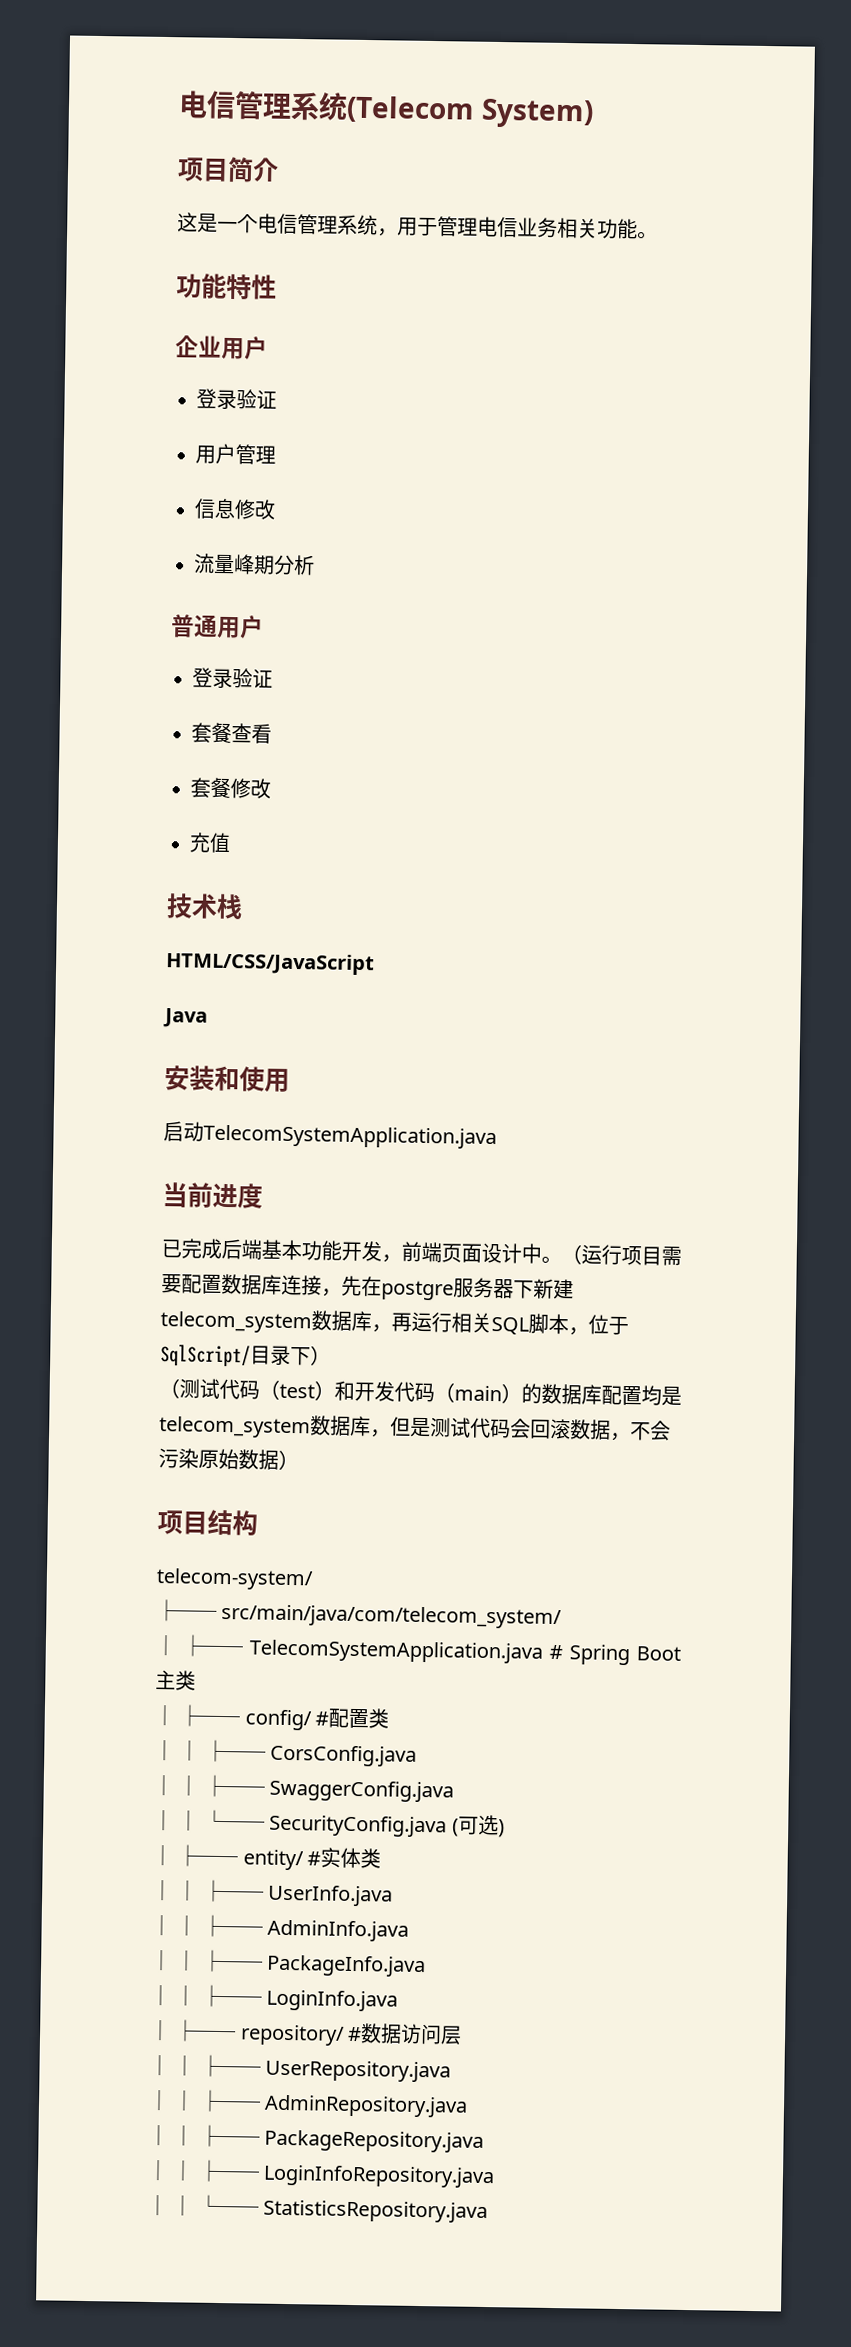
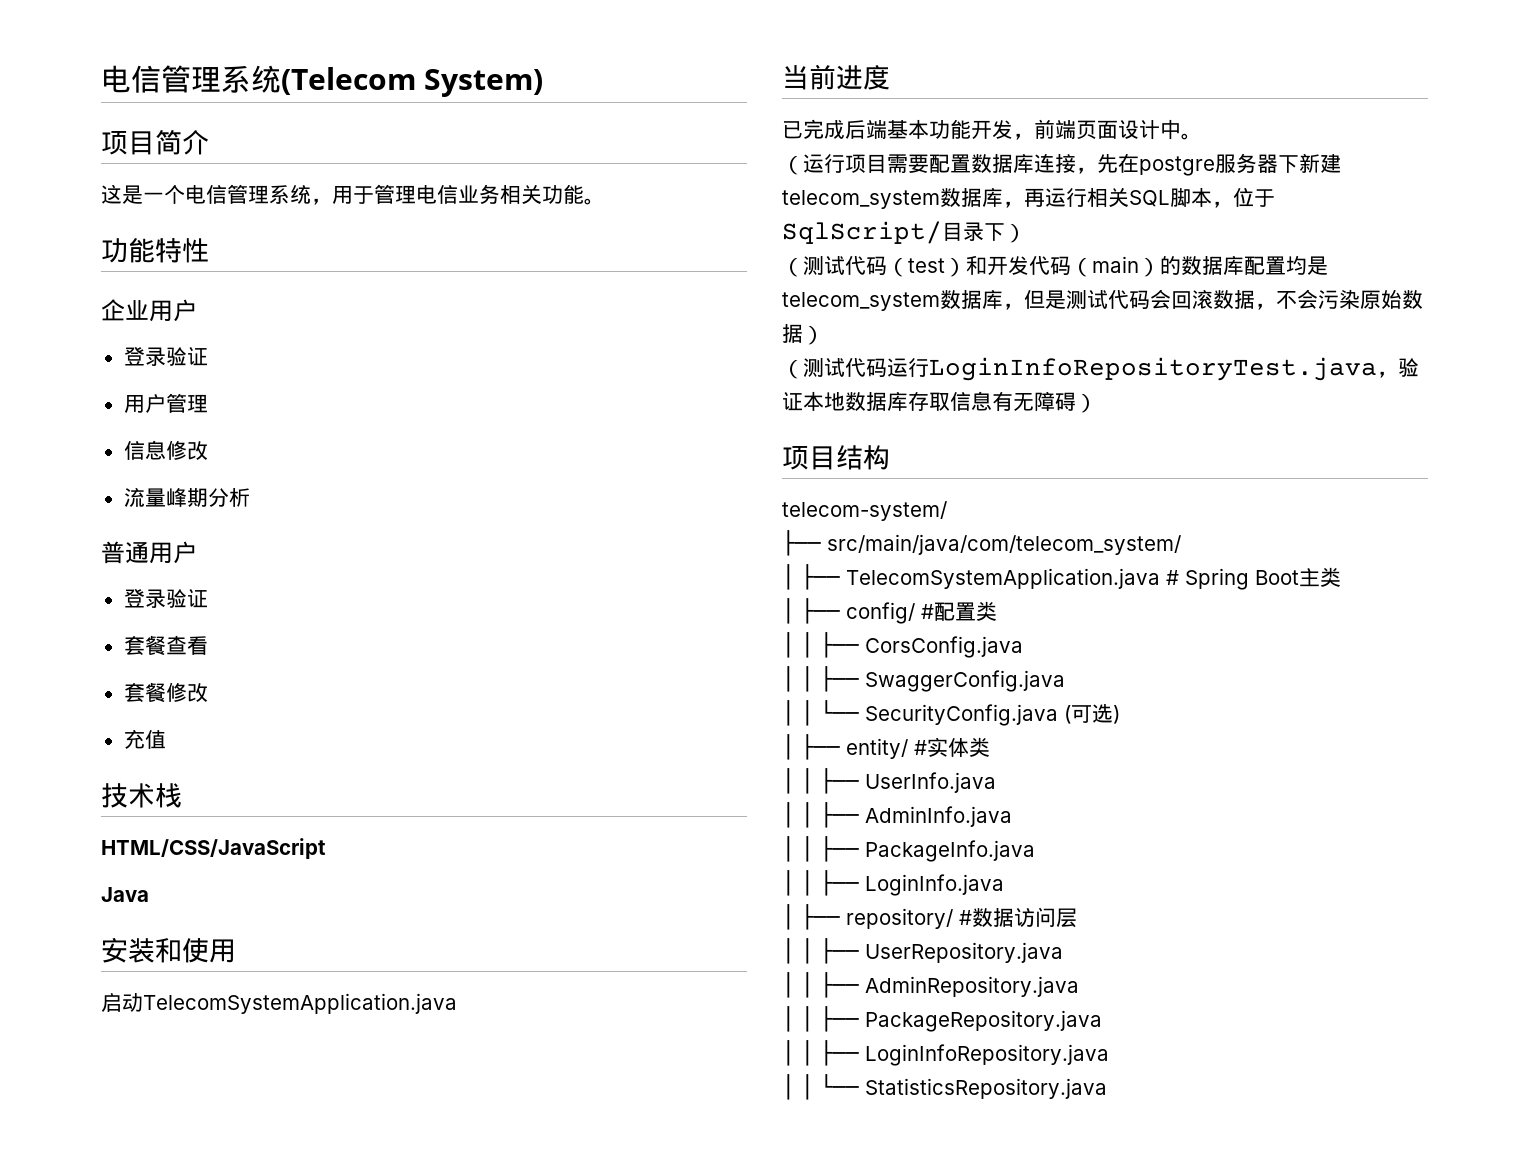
(562, 1260) none -> (1202, 136) //
(299, 1460) none -> [782,357,1419,381] [782,391,1097,413] // （测试代码运行LoginInfoRepositoryTest.java，验证本地数据库存取信息有无障碍）

